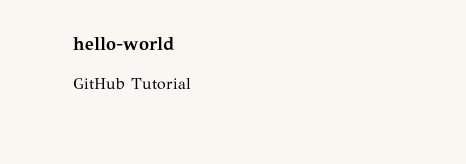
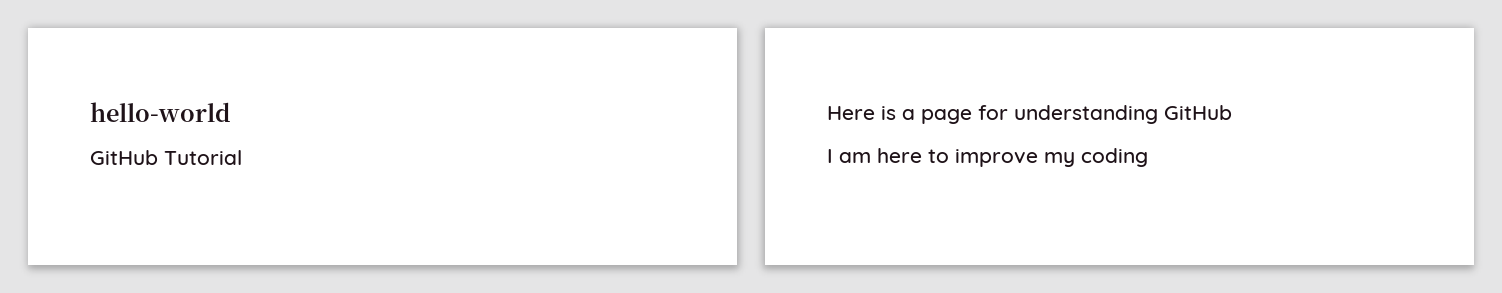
(191, 84) none -> [827,105,1232,124] [827,148,1148,167] // Here is a page for understanding GitHub // I am here to improve my coding

